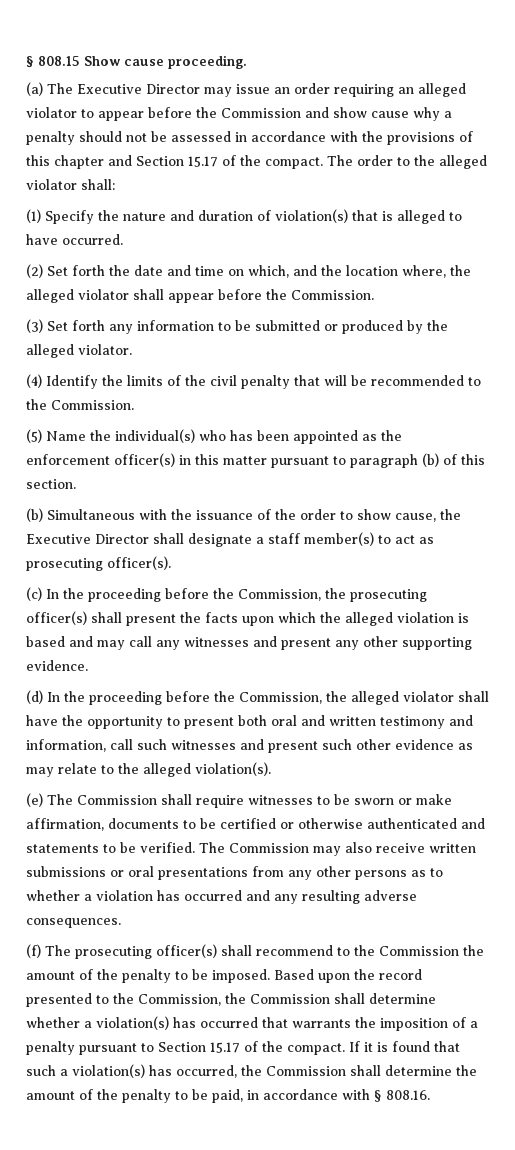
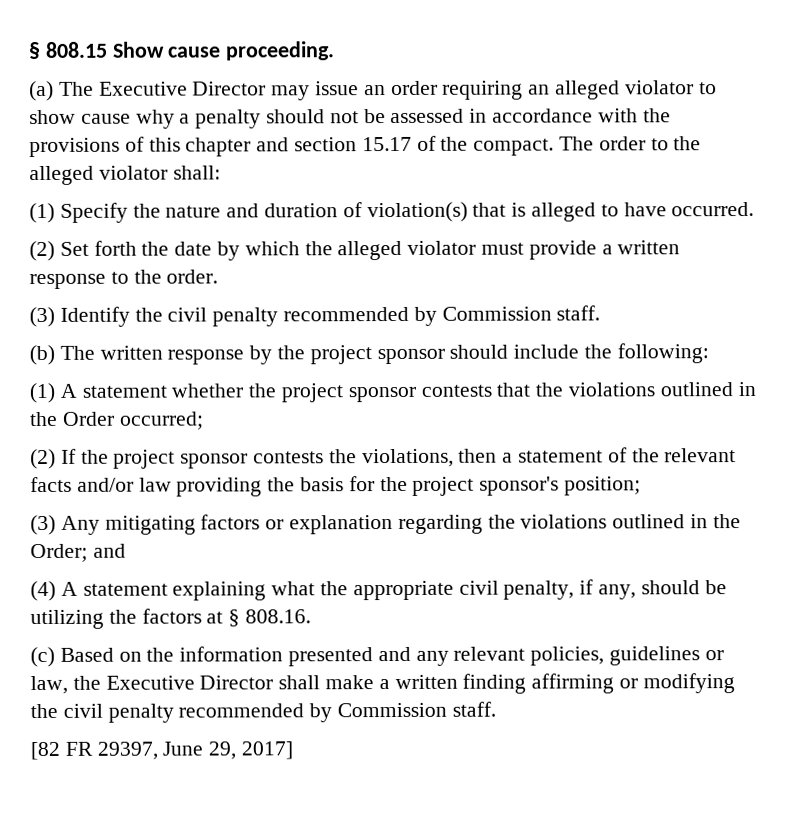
[98,107,329,121] appear before the Commission and -> (717, 88) none
[136,156,184,166] Section -> [294,137,358,152] section
[167,265,471,278] [26,289,374,303] [26,319,448,334] [26,344,132,358] [26,374,481,389] [26,399,134,410] [26,429,402,444] [26,453,485,468] [26,479,76,489] [26,508,461,522] [26,532,434,547] [26,556,171,571] [26,587,427,602] [26,611,469,626] [26,636,472,650] [26,660,88,671] [26,690,489,705] [26,715,473,729] [26,739,473,753] [26,762,271,777] [26,793,452,808] [26,818,485,831] [26,842,476,856] [26,866,443,880] [26,890,417,904] [26,918,121,928] [26,944,484,959] [26,969,422,983] [26,993,436,1007] [26,1016,478,1031] [26,1041,460,1055] [26,1064,477,1078] [26,1089,430,1103] and time on which, and the location where, the alleged violator shall appear before the Commission. // (3) Set forth any information to be submitted or produced by the alleged violator. // (4) Identify the limits of the civil penalty that will be recommended to the Commission. // (5) Name the individual(s) who has been appointed as the enforcement officer(s) in this matter pursuant to paragraph (b) of this section. // (b) Simultaneous with the issuance of the order to show cause, the Executive Director shall designate a staff member(s) to act as prosecuting officer(s). // (c) In the proceeding before the Commission, the prosecuting officer(s) shall present the facts upon which the alleged violation is based and may call any witnesses and present any other supporting evidence. // (d) In the proceeding before the Commission, the alleged violator shall have the opportunity to present both oral and written testimony and information, call such witnesses and present such other evidence as may relate to the alleged violation(s). // (e) The Commission shall require witnesses to be sworn or make affirmation, documents to be certified or otherwise authenticated and statements to be verified. The Commission may also receive written submissions or oral presentations from any other persons as to whether a violation has occurred and any resulting adverse consequences. // (f) The prosecuting officer(s) shall recommend to the Commission the amount of the penalty to be imposed. Based upon the record presented to the Commission, the Commission shall determine whether a violation(s) has occurred that warrants the imposition of a penalty pursuant to Section 15.17 of the compact. If it is found that such a violation(s) has occurred, the Commission shall determine the amount of the penalty to be paid, in accordance with § 808.16. -> [217,240,681,261] [29,269,219,290] [29,305,601,328] [29,343,709,366] [29,381,756,404] [30,411,204,430] [30,447,737,470] [30,476,642,497] [30,514,741,536] [30,543,126,563] [30,579,727,602] [30,608,312,630] [30,646,724,668] [30,673,735,695] [30,701,496,723] [30,741,294,761] by which the alleged violator must provide a written response to the order. // (3) Identify the civil penalty recommended by Commission staff. // (b) The written response by the project sponsor should include the following: // (1) A statement whether the project sponsor contests that the violations outlined in the Order occurred; // (2) If the project sponsor contests the violations, then a statement of the relevant facts and/or law providing the basis for the project sponsor's position; // (3) Any mitigating factors or explanation regarding the violations outlined in the Order; and // (4) A statement explaining what the appropriate civil penalty, if any, should be utilizing the factors at § 808.16. // (c) Based on the information presented and any relevant policies, guidelines or law, the Executive Director shall make a written finding affirming or modifying the civil penalty recommended by Commission staff. // [82 FR 29397, June 29, 2017]

